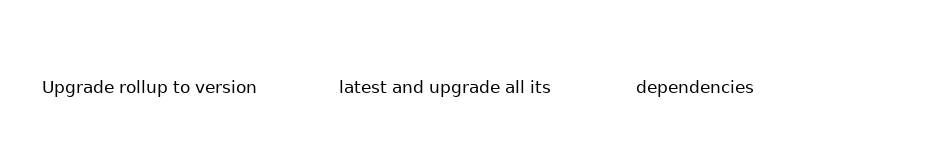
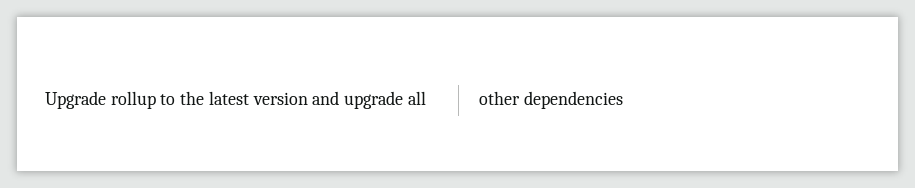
[195,80,387,93] version latest -> [180,91,308,105] the latest version
[530,80,551,93] its -> [479,91,520,105] other

